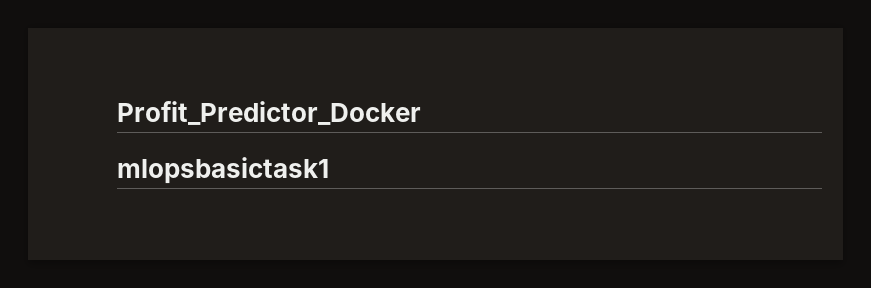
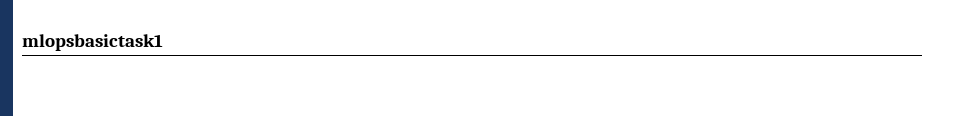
[117,101,421,125] Profit_Predictor_Docker // -> (22, 42) none

